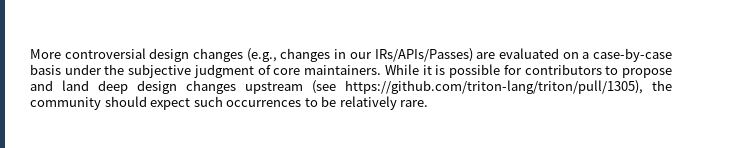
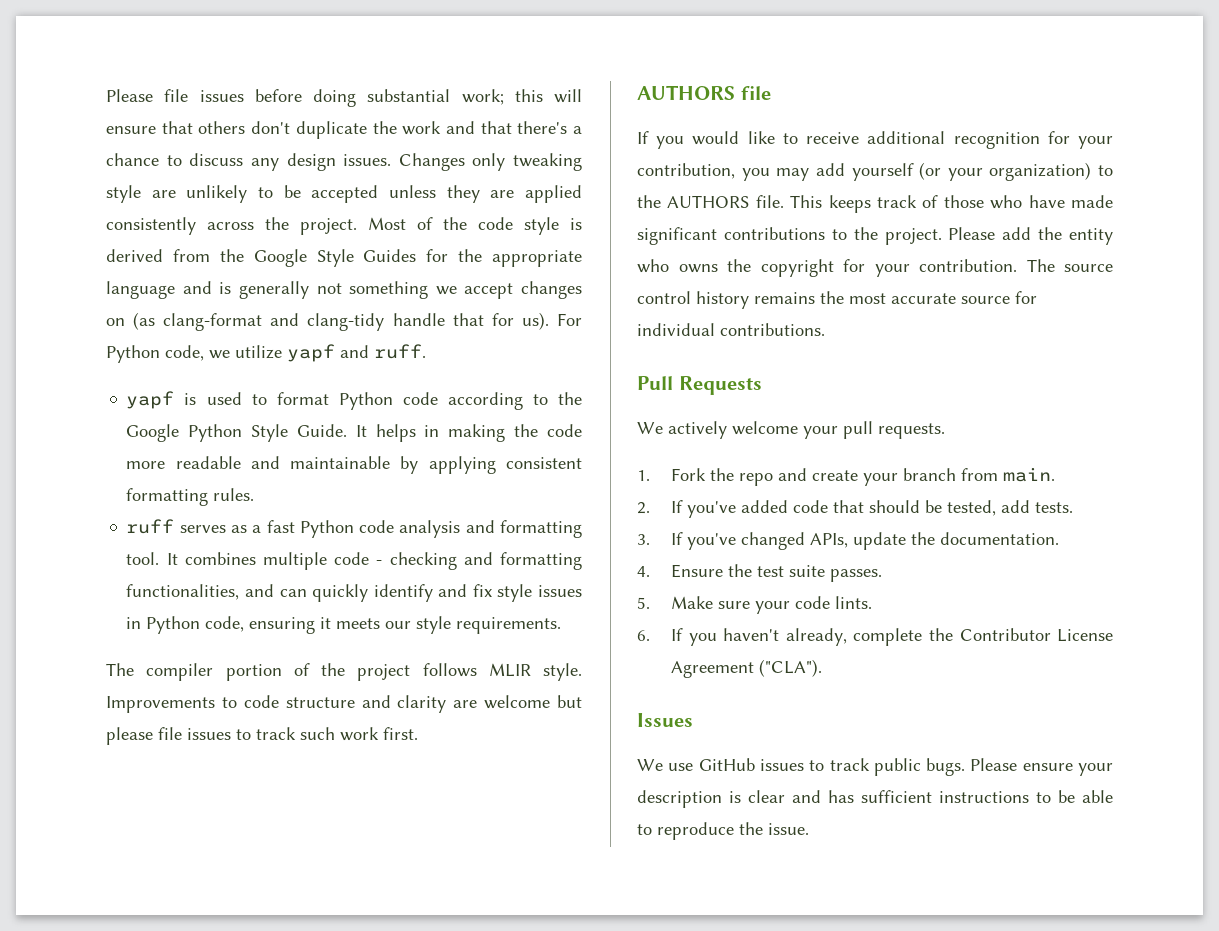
[30,48,673,62] [30,64,673,78] [30,80,672,94] [30,96,429,110] More controversial design changes (e.g., changes in our IRs/APIs/Passes) are evaluated on a case-by-case basis under the subjective judgment of core maintainers. While it is possible for contributors to propose and land deep design changes upstream (see https://github.com/triton-lang/triton/pull/1305), the community should expect such occurrences to be relatively rare. -> [106,89,582,107] [106,121,582,139] [106,153,582,171] [106,185,582,203] [106,217,582,235] [106,249,582,267] [106,281,582,299] [106,312,582,331] [106,344,426,363] [126,391,582,410] [126,424,583,442] [126,456,582,474] [126,488,255,506] [126,519,582,538] [126,552,582,570] [126,584,582,602] [126,616,562,634] [106,663,582,681] [106,695,582,713] [106,727,418,745] [637,85,771,100] [637,131,1113,149] [637,162,1113,181] [637,195,1113,213] [637,227,1113,245] [637,259,1113,277] [637,291,1037,309] [637,323,825,336] [637,376,762,395] [637,421,945,439] [637,467,1056,486] [637,500,1074,518] [637,532,1060,550] [637,564,883,582] [637,596,873,614] [637,628,1113,646] [671,659,823,678] [637,713,693,727] [637,758,1113,776] [637,790,1113,808] [637,822,809,840] Please file issues before doing substantial work; this will ensure that others don't duplicate the work and that there's a chance to discuss any design issues. Changes only tweaking style are unlikely to be accepted unless they are applied consistently across the project. Most of the code style is derived from the Google Style Guides for the appropriate language and is generally not something we accept changes on (as clang-format and clang-tidy handle that for us). For Python code, we utilize yapf and ruff. // yapf is used to format Python code according to the Google Python Style Guide. It helps in making the code more readable and maintainable by applying consistent formatting rules. // ruff serves as a fast Python code analysis and formatting tool. It combines multiple code - checking and formatting functionalities, and can quickly identify and fix style issues in Python code, ensuring it meets our style requirements. // The compiler portion of the project follows MLIR style. Improvements to code structure and clarity are welcome but please file issues to track such work first. // AUTHORS file // If you would like to receive additional recognition for your contribution, you may add yourself (or your organization) to the AUTHORS file. This keeps track of those who have made significant contributions to the project. Please add the entity who owns the copyright for your contribution. The source control history remains the most accurate source for individual contributions. // Pull Requests // We actively welcome your pull requests. // 1. Fork the repo and create your branch from main. // 2. If you've added code that should be tested, add tests. // 3. If you've changed APIs, update the documentation. // 4. Ensure the test suite passes. // 5. Make sure your code lints. // 6. If you haven't already, complete the Contributor License Agreement ("CLA"). // Issues // We use GitHub issues to track public bugs. Please ensure your description is clear and has sufficient instructions to be able to reproduce the issue.

